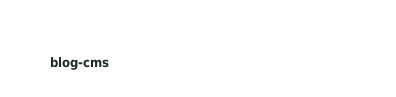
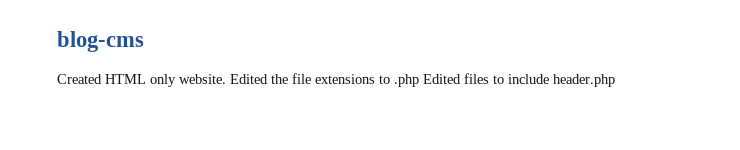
(109, 63) none -> [57,73,615,87] // Created HTML only website. Edited the file extensions to .php Edited files to include header.php

